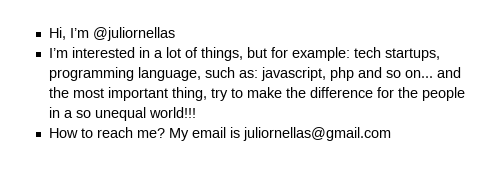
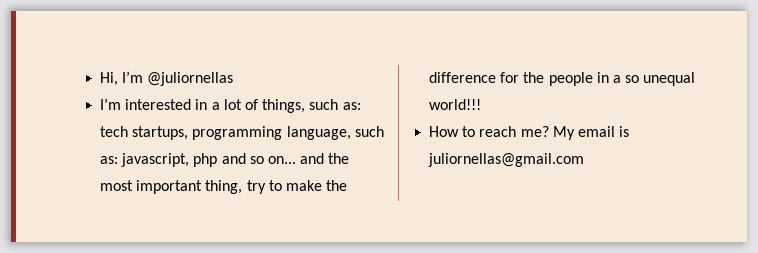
[246,47,350,61] but for example: -> [309,99,361,110] such as:

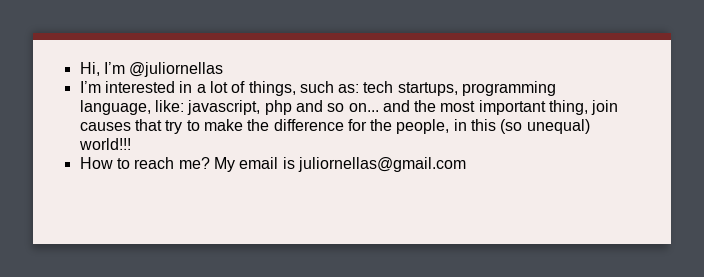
[354,126,384,137] [100,156,119,164] such as: -> [154,100,184,112] like:
(243, 187) none -> [591,100,619,115] [79,119,162,131] join causes that
[548,72,696,86] people in a so unequal -> [396,119,590,134] people, in this (so unequal)

